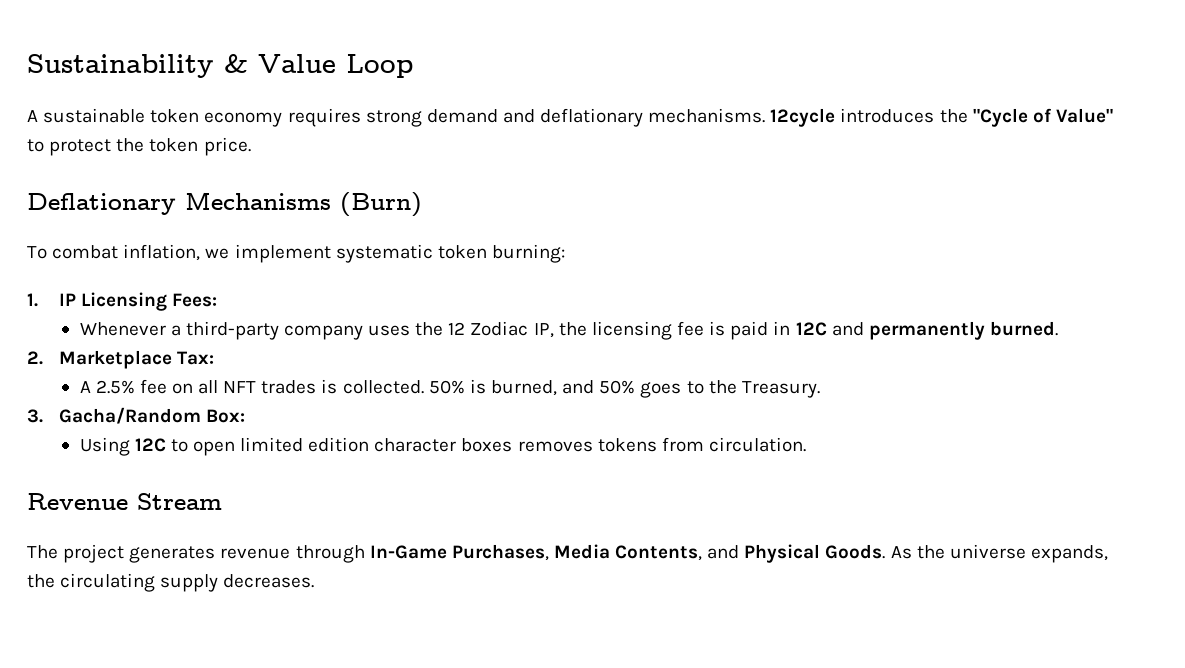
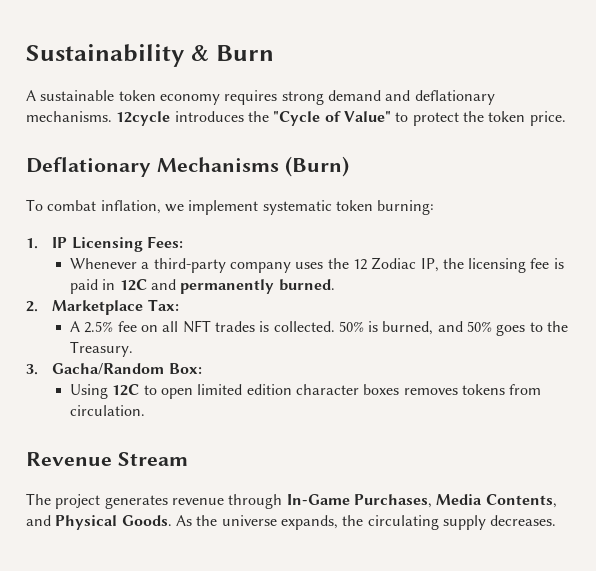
[258,54,413,78] Value Loop -> [215,45,274,61] Burn

